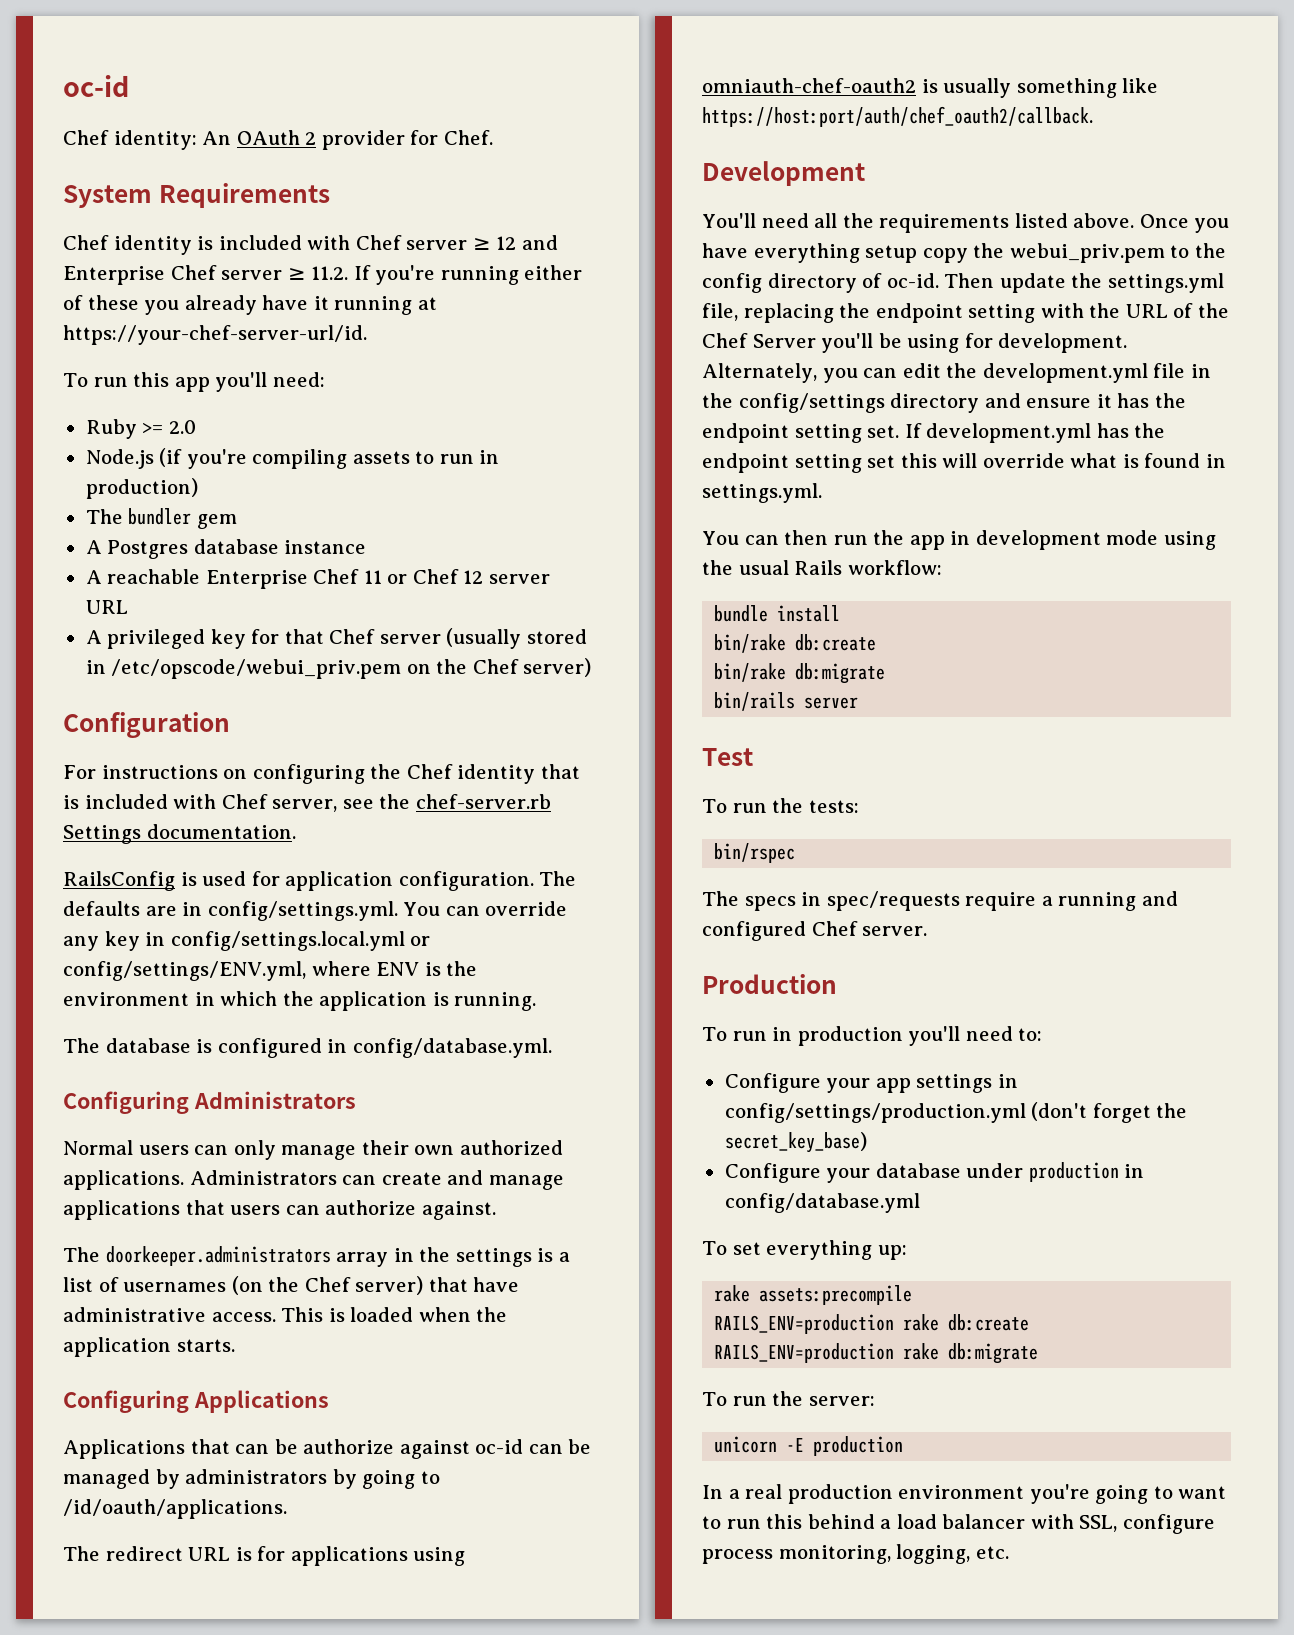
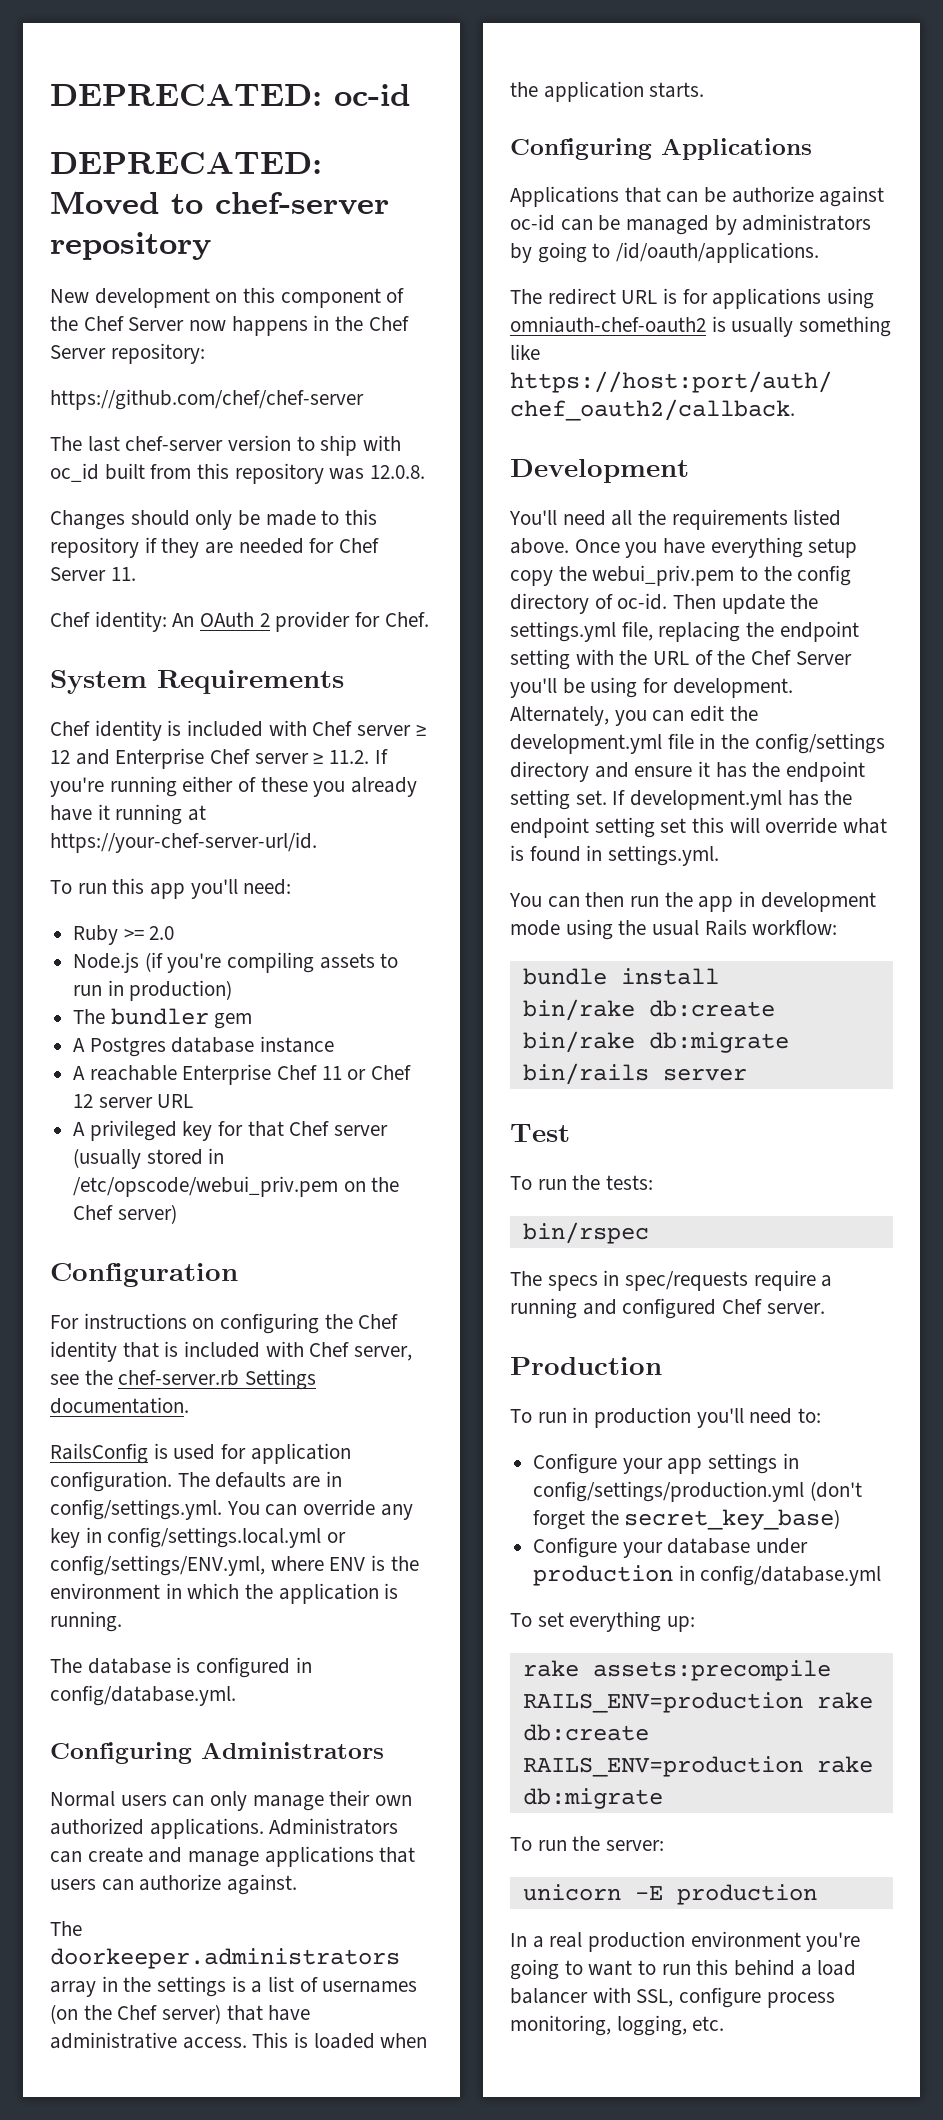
[63,75,129,97] oc-id -> [50,84,410,106] [50,152,322,174] [50,191,389,215] [50,232,211,260] [50,287,405,308] [50,315,409,336] [50,343,205,364] [50,389,364,410] [50,435,402,456] [50,463,426,484] [50,509,378,530] [50,537,380,558] [50,567,136,581] DEPRECATED: oc-id // DEPRECATED: Moved to chef-server repository // New development on this component of the Chef Server now happens in the Chef Server repository: // https://github.com/chef/chef-server // The last chef-server version to ship with oc_id built from this repository was 12.0.8. // Changes should only be made to this repository if they are needed for Chef Server 11.

